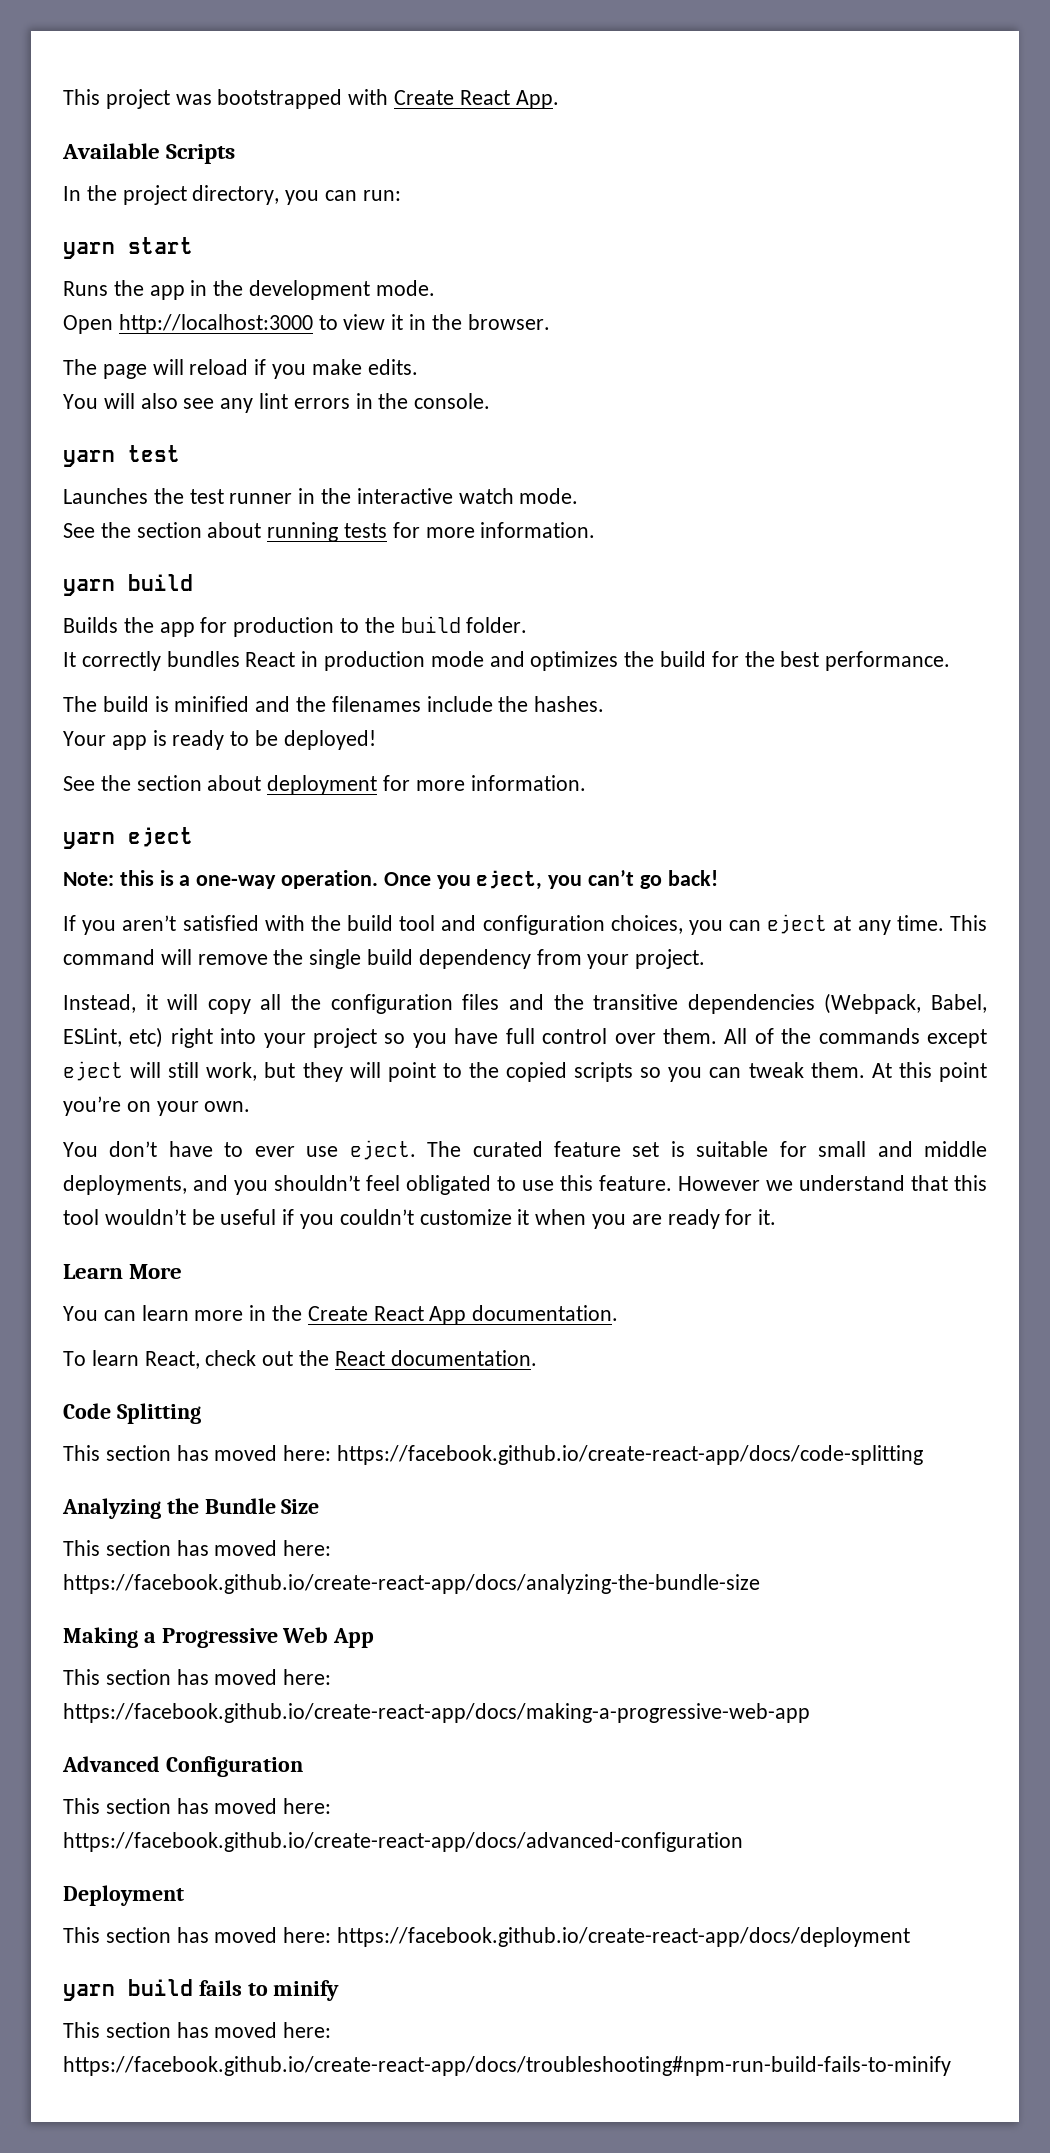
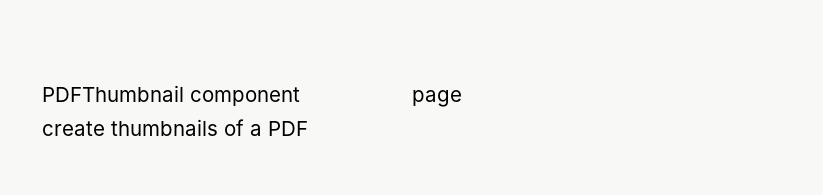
[63,89,559,109] [62,143,236,164] [63,185,401,205] [63,237,193,259] [63,280,435,300] [63,314,550,334] [63,359,418,379] [63,393,491,413] [63,445,180,467] [63,488,579,504] [63,522,596,542] [63,574,193,596] [63,616,528,637] [63,651,951,671] [63,696,605,712] [63,730,376,750] [63,775,586,795] [63,827,193,849] [63,870,718,890] [63,914,987,935] [63,949,706,969] [63,993,988,1014] [63,1027,987,1048] [63,1061,988,1082] [63,1096,251,1116] [63,1140,987,1160] [63,1175,987,1195] [63,1209,777,1229] [63,1264,183,1279] [63,1305,619,1325] [63,1350,537,1369] [63,1403,201,1424] [63,1445,924,1465] [62,1498,320,1519] [63,1540,332,1556] [63,1574,760,1594] [63,1627,375,1648] [63,1669,332,1685] [63,1703,810,1723] [62,1756,303,1777] [63,1798,332,1814] [63,1832,743,1852] [63,1885,184,1906] [63,1927,911,1947] [63,1979,340,2001] [63,2022,332,2038] [63,2056,951,2076] This project was bootstrapped with Create React App. // Available Scripts // In the project directory, you can run: // yarn start // Runs the app in the development mode. // Open http://localhost:3000 to view it in the browser. // The page will reload if you make edits. // You will also see any lint errors in the console. // yarn test // Launches the test runner in the interactive watch mode. // See the section about running tests for more information. // yarn build // Builds the app for production to the build folder. // It correctly bundles React in production mode and optimizes the build for the best performance. // The build is minified and the filenames include the hashes. // Your app is ready to be deployed! // See the section about deployment for more information. // yarn eject // Note: this is a one-way operation. Once you eject, you can’t go back! // If you aren’t satisfied with the build tool and configuration choices, you can eject at any time. This command will remove the single build dependency from your project. // Instead, it will copy all the configuration files and the transitive dependencies (Webpack, Babel, ESLint, etc) right into your project so you have full control over them. All of the commands except eject will still work, but they will point to the copied scripts so you can tweak them. At this point you’re on your own. // You don’t have to ever use eject. The curated feature set is suitable for small and middle deployments, and you shouldn’t feel obligated to use this feature. However we understand that this tool wouldn’t be useful if you couldn’t customize it when you are ready for it. // Learn More // You can learn more in the Create React App documentation. // To learn React, check out the React documentation. // Code Splitting // This section has moved here: https://facebook.github.io/create-react-app/docs/code-splitting // Analyzing the Bundle Size // This section has moved here: https://facebook.github.io/create-react-app/docs/analyzing-the-bundle-size // Making a Progressive Web App // This section has moved here: https://facebook.github.io/create-react-app/docs/making-a-progressive-web-app // Advanced Configuration // This section has moved here: https://facebook.github.io/create-react-app/docs/advanced-configuration // Deployment // This section has moved here: https://facebook.github.io/create-react-app/docs/deployment // yarn build fails to minify // This section has moved here: https://facebook.github.io/create-react-app/docs/troubleshooting#npm-run-build-fails-to-minify -> [42,85,300,106] [42,119,308,136] [412,90,462,107] PDFThumbnail component // create thumbnails of a PDF page

